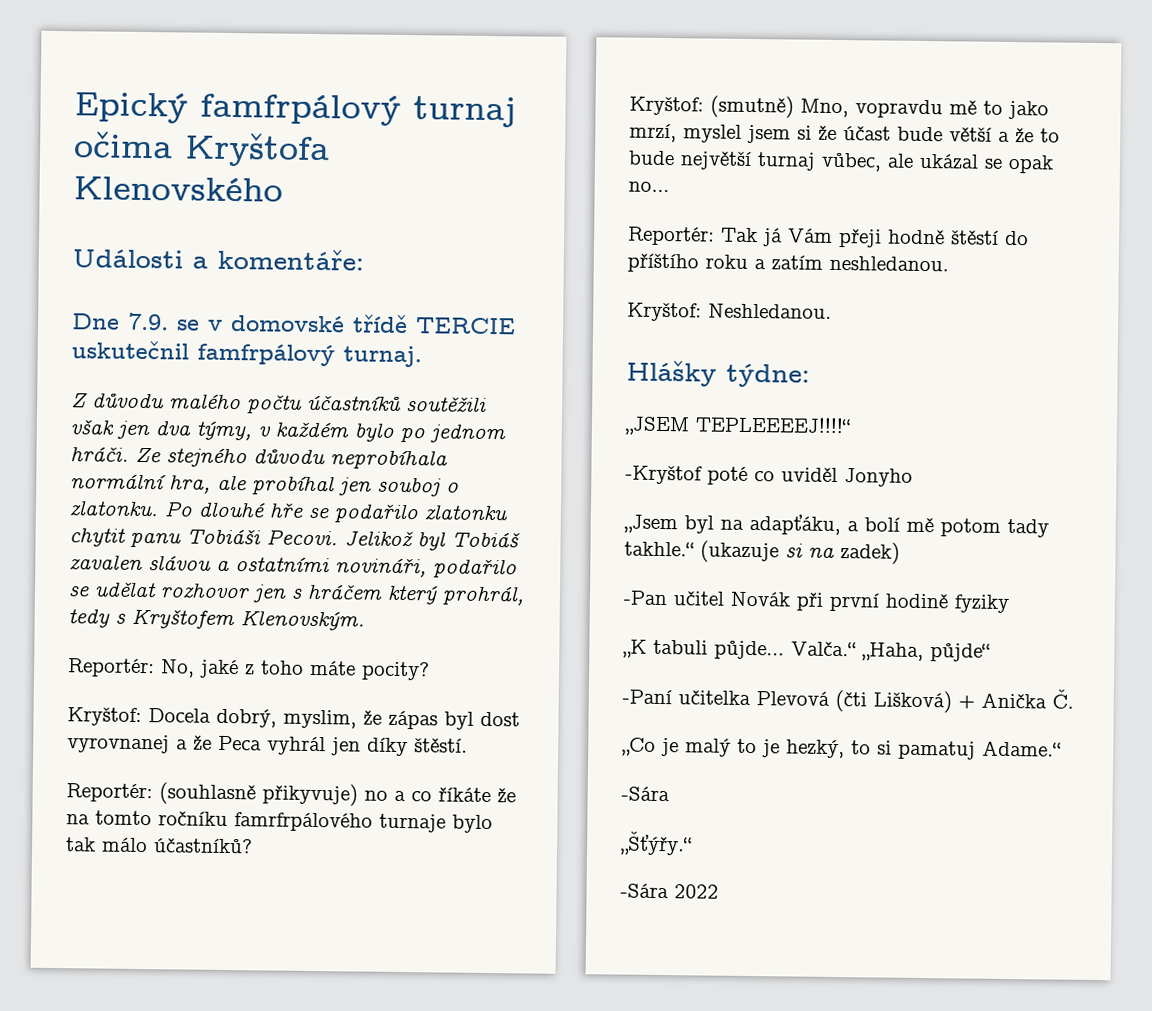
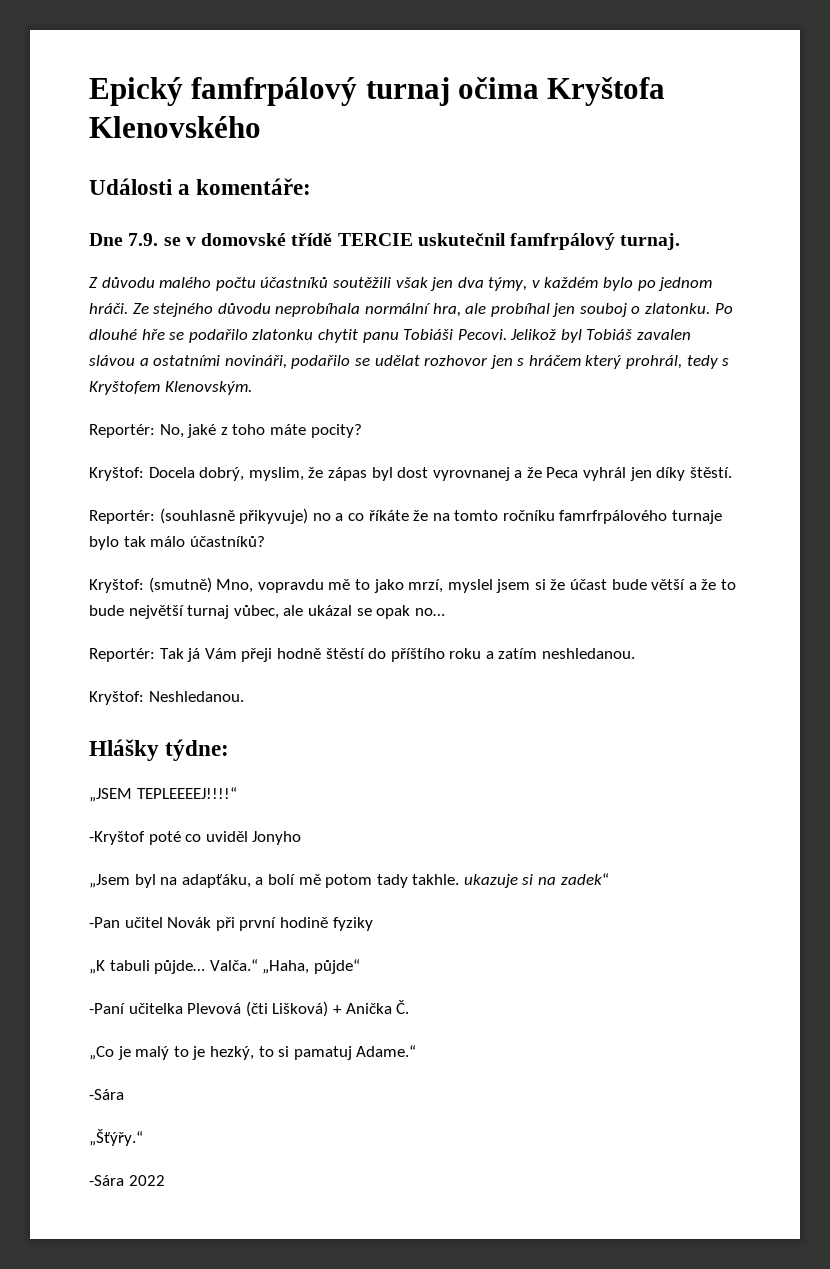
[624,540,779,564] takhle.“ (ukazuje -> [412,874,518,888] takhle. ukazuje
[840,542,900,565] zadek) -> [560,873,609,885] zadek“

